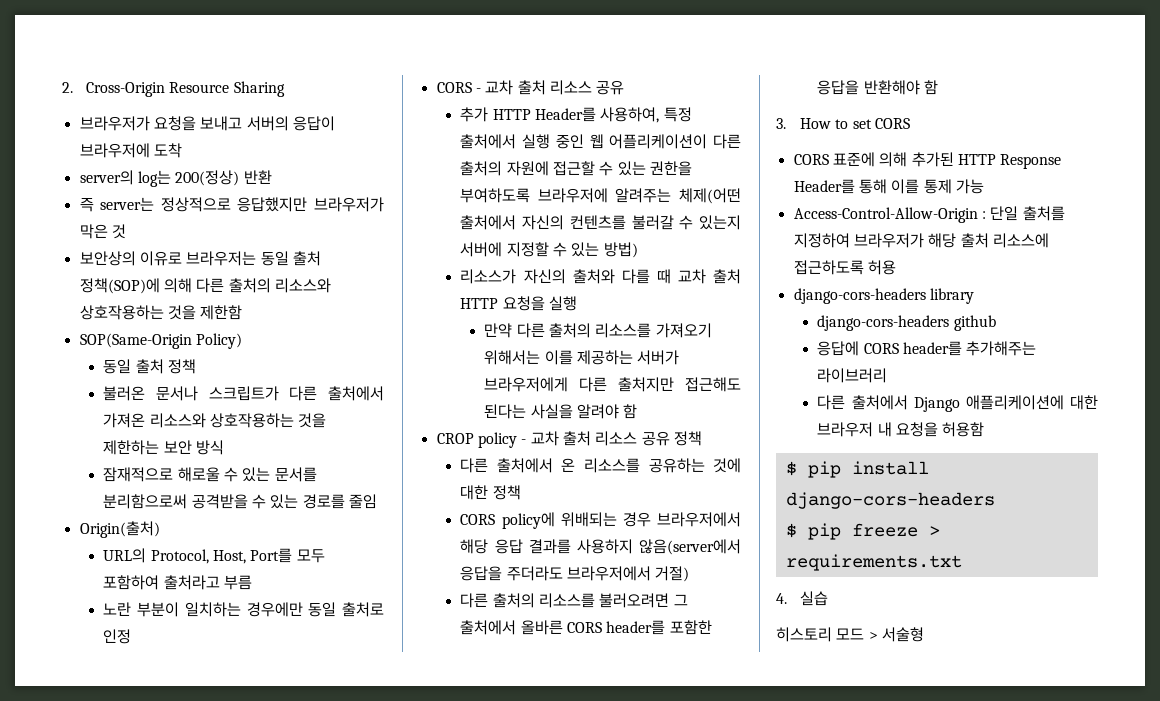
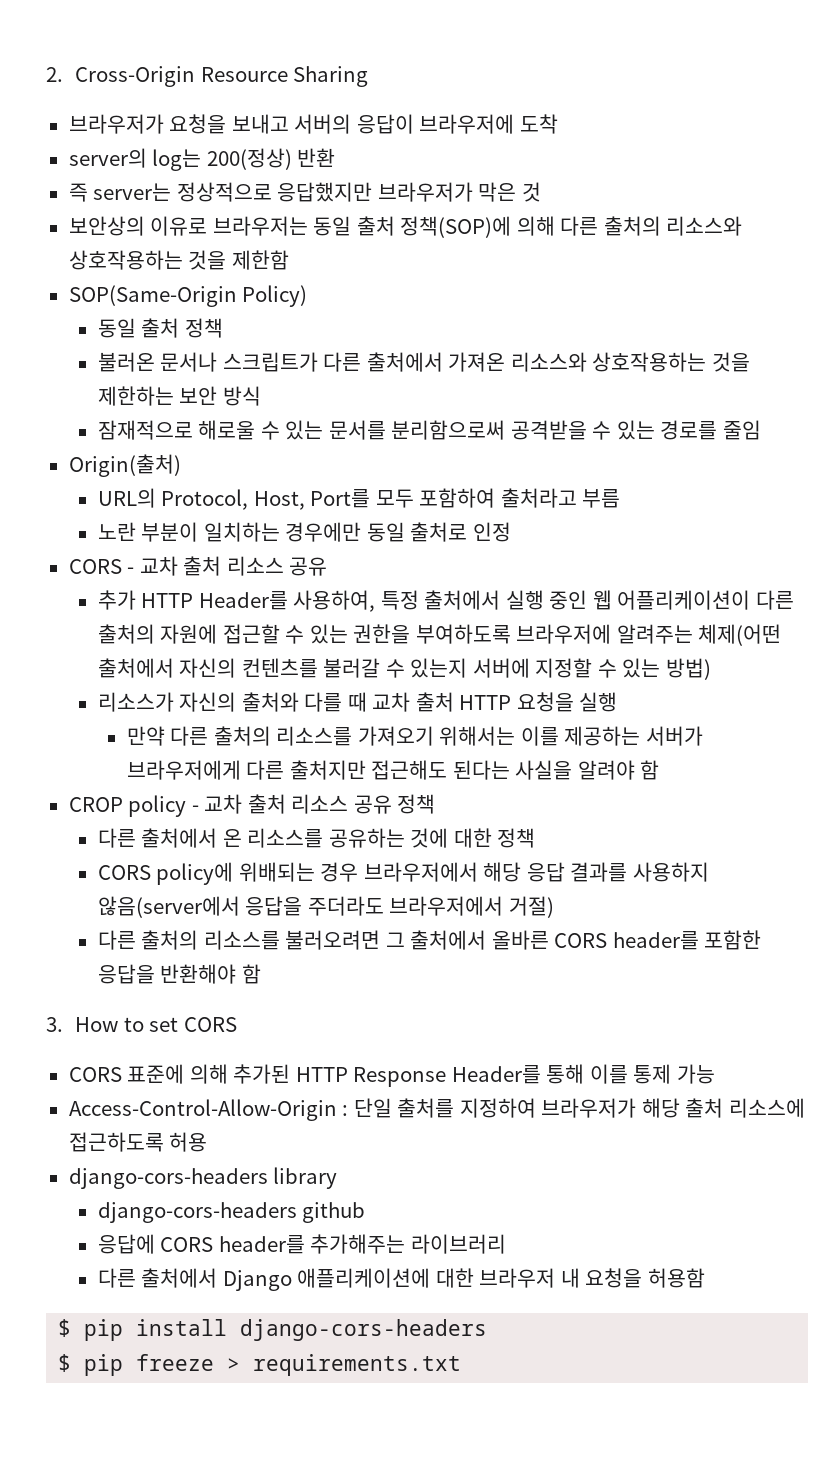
[776,591,828,606] [776,627,924,642] // 4. 실습 // 히스토리 모드 > 서술형 -> (462, 1365) none

